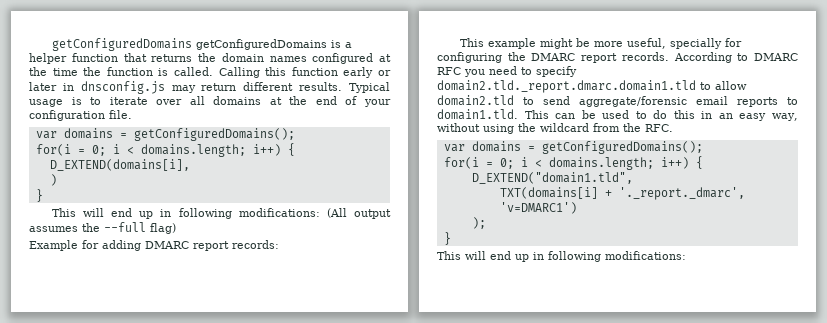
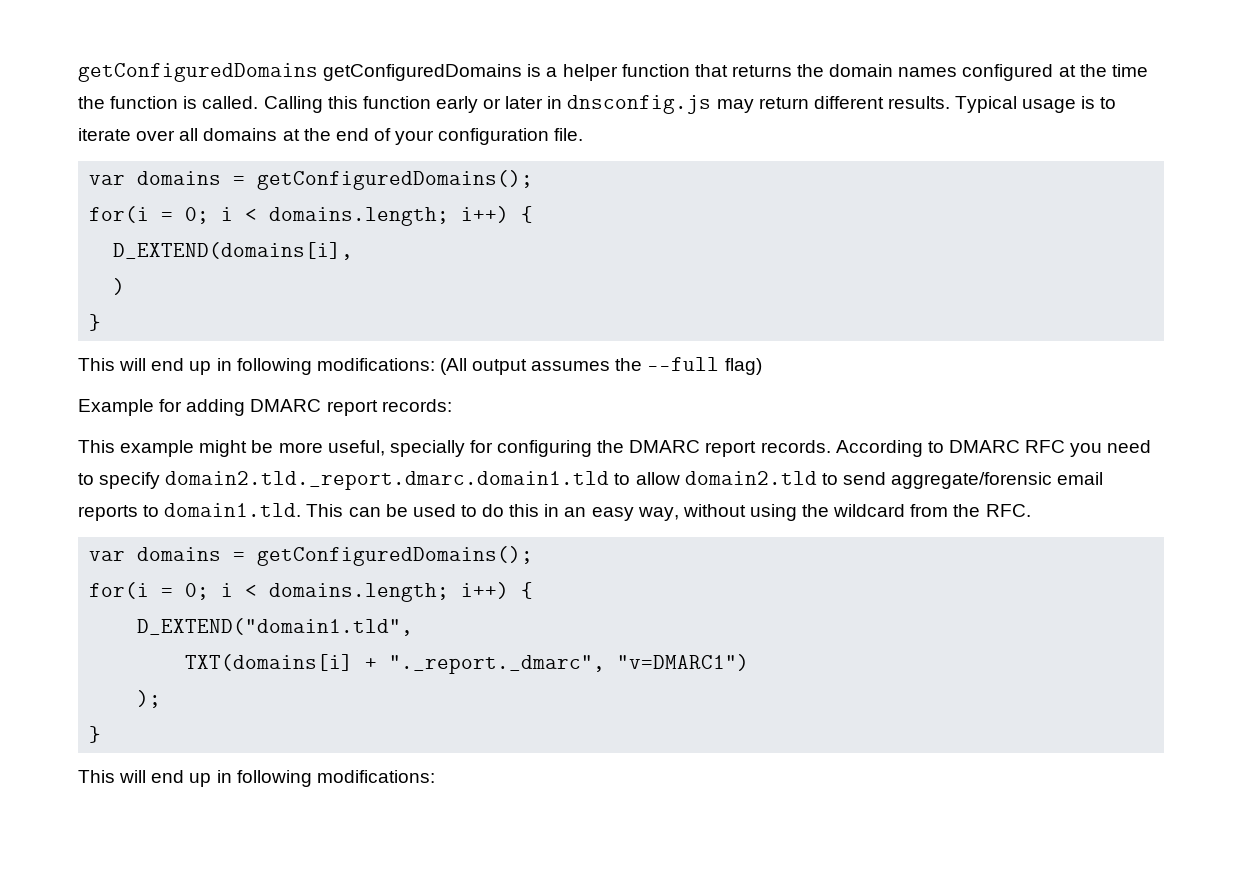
[618,187,745,200] [499,202,577,214] '._report._dmarc', 'v=DMARC1') -> [389,654,750,674] "._report._dmarc", "v=DMARC1")

